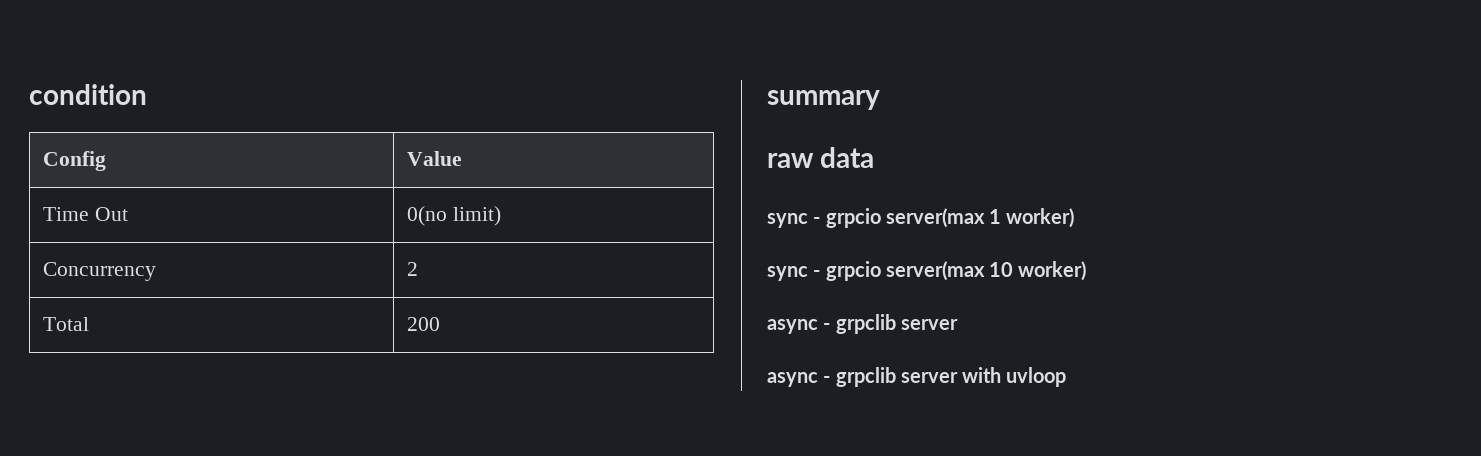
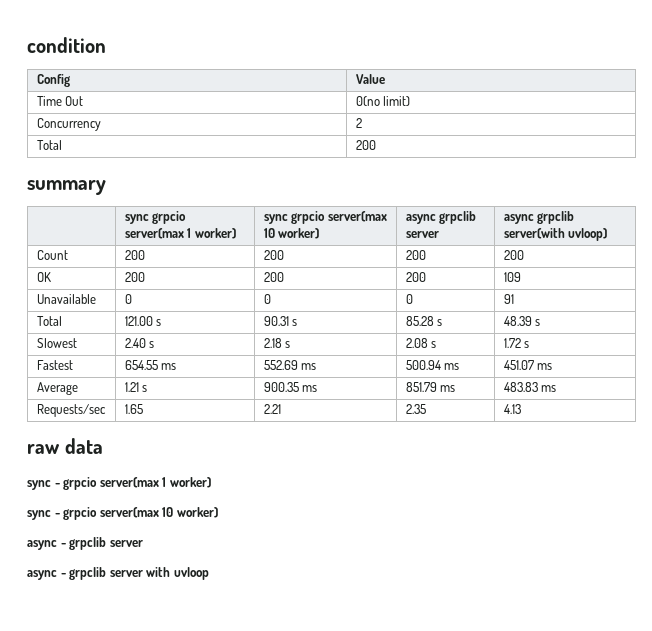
(880, 100) none -> [124,211,187,224] [124,228,236,239] [263,211,387,224] [263,228,320,239] [405,211,477,224] [405,231,439,238] [503,211,575,224] [503,228,608,241] [36,250,68,260] [124,250,145,260] [263,250,284,260] [405,250,426,260] [503,250,524,260] [36,272,51,282] [124,272,145,282] [263,272,284,282] [405,272,426,282] [503,272,521,282] [36,294,96,304] [124,294,132,304] [263,294,271,304] [405,294,413,304] [503,294,514,304] [36,316,62,326] [124,316,162,326] [263,316,298,326] [405,316,443,326] [503,316,541,326] [36,338,77,348] [124,338,155,348] [263,338,291,348] [405,338,437,348] [503,338,530,348] [36,360,73,370] [124,360,177,370] [263,360,317,370] [405,360,460,370] [503,360,553,370] [36,382,78,395] [124,382,148,392] [263,382,318,392] [405,382,456,392] [503,382,557,392] [36,404,106,417] [124,404,143,414] [263,404,281,414] [405,404,426,414] [503,404,521,414] // | sync grpcio server(max 1 worker) | sync grpcio server(max 10 worker) | async grpclib server | async grpclib server(with uvloop) // Count | 200 | 200 | 200 | 200 // OK | 200 | 200 | 200 | 109 // Unavailable | 0 | 0 | 0 | 91 // Total | 121.00 s | 90.31 s | 85.28 s | 48.39 s // Slowest | 2.40 s | 2.18 s | 2.08 s | 1.72 s // Fastest | 654.55 ms | 552.69 ms | 500.94 ms | 451.07 ms // Average | 1.21 s | 900.35 ms | 851.79 ms | 483.83 ms // Requests/sec | 1.65 | 2.21 | 2.35 | 4.13

